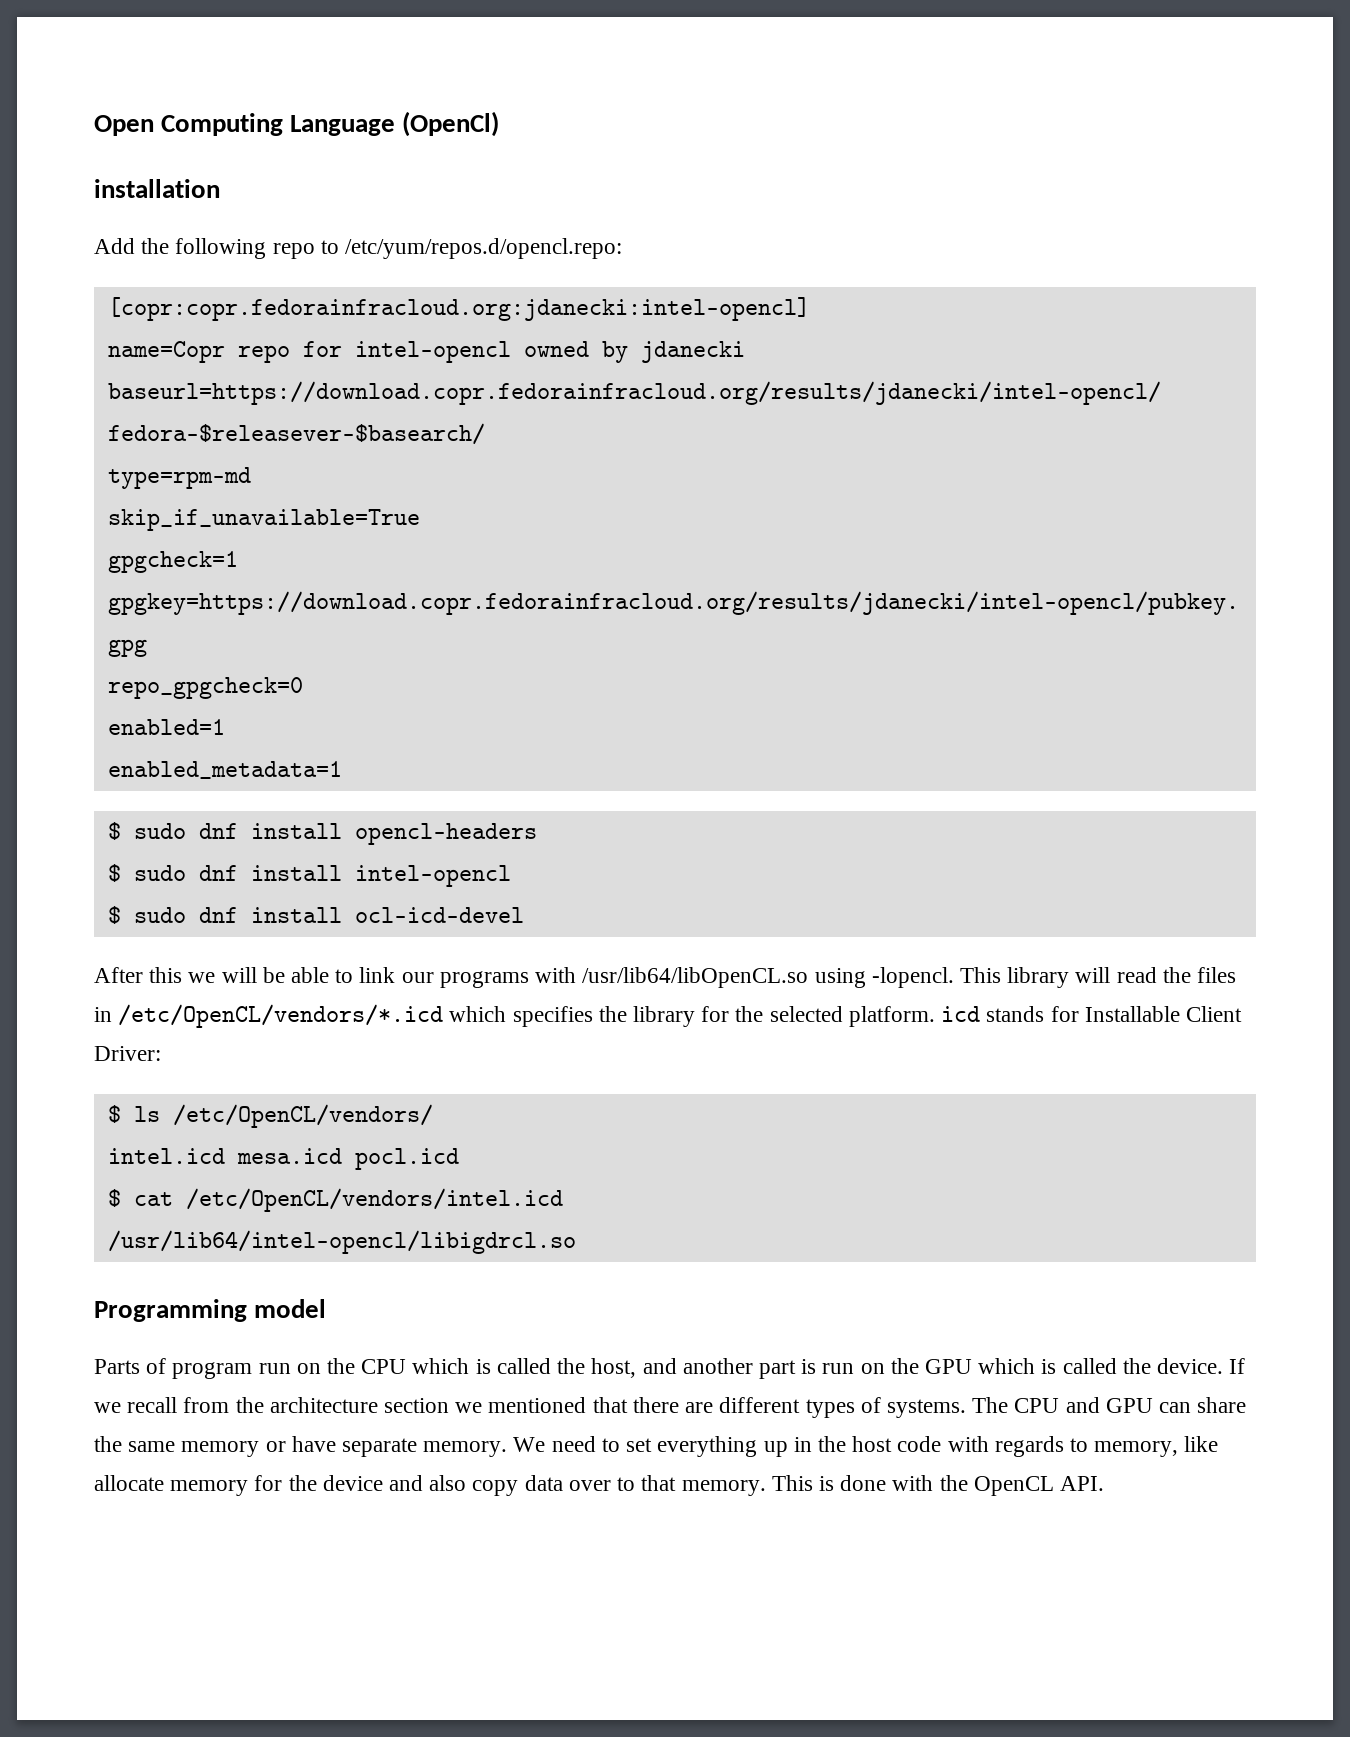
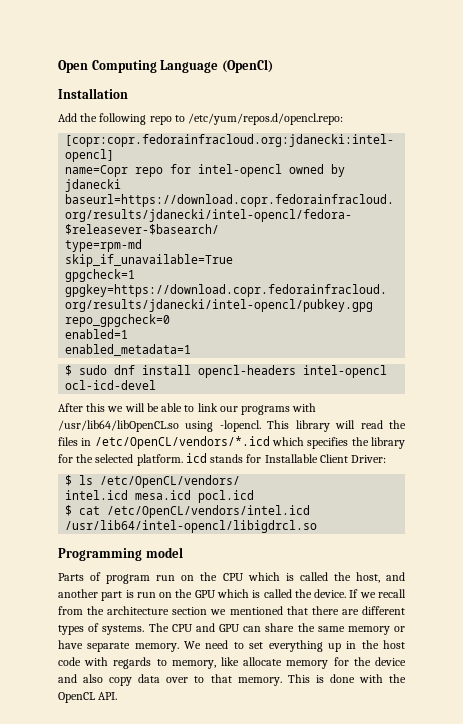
[94,179,220,198] installation -> [58,88,128,99] Installation
[107,864,511,887] [107,906,342,924] // $ sudo dnf install intel-opencl // $ sudo dnf install -> [303,365,388,378] intel-opencl

